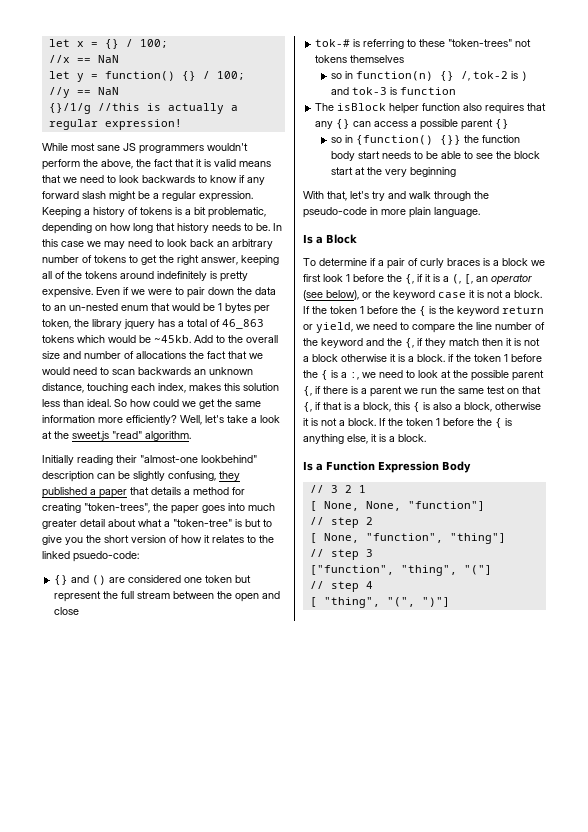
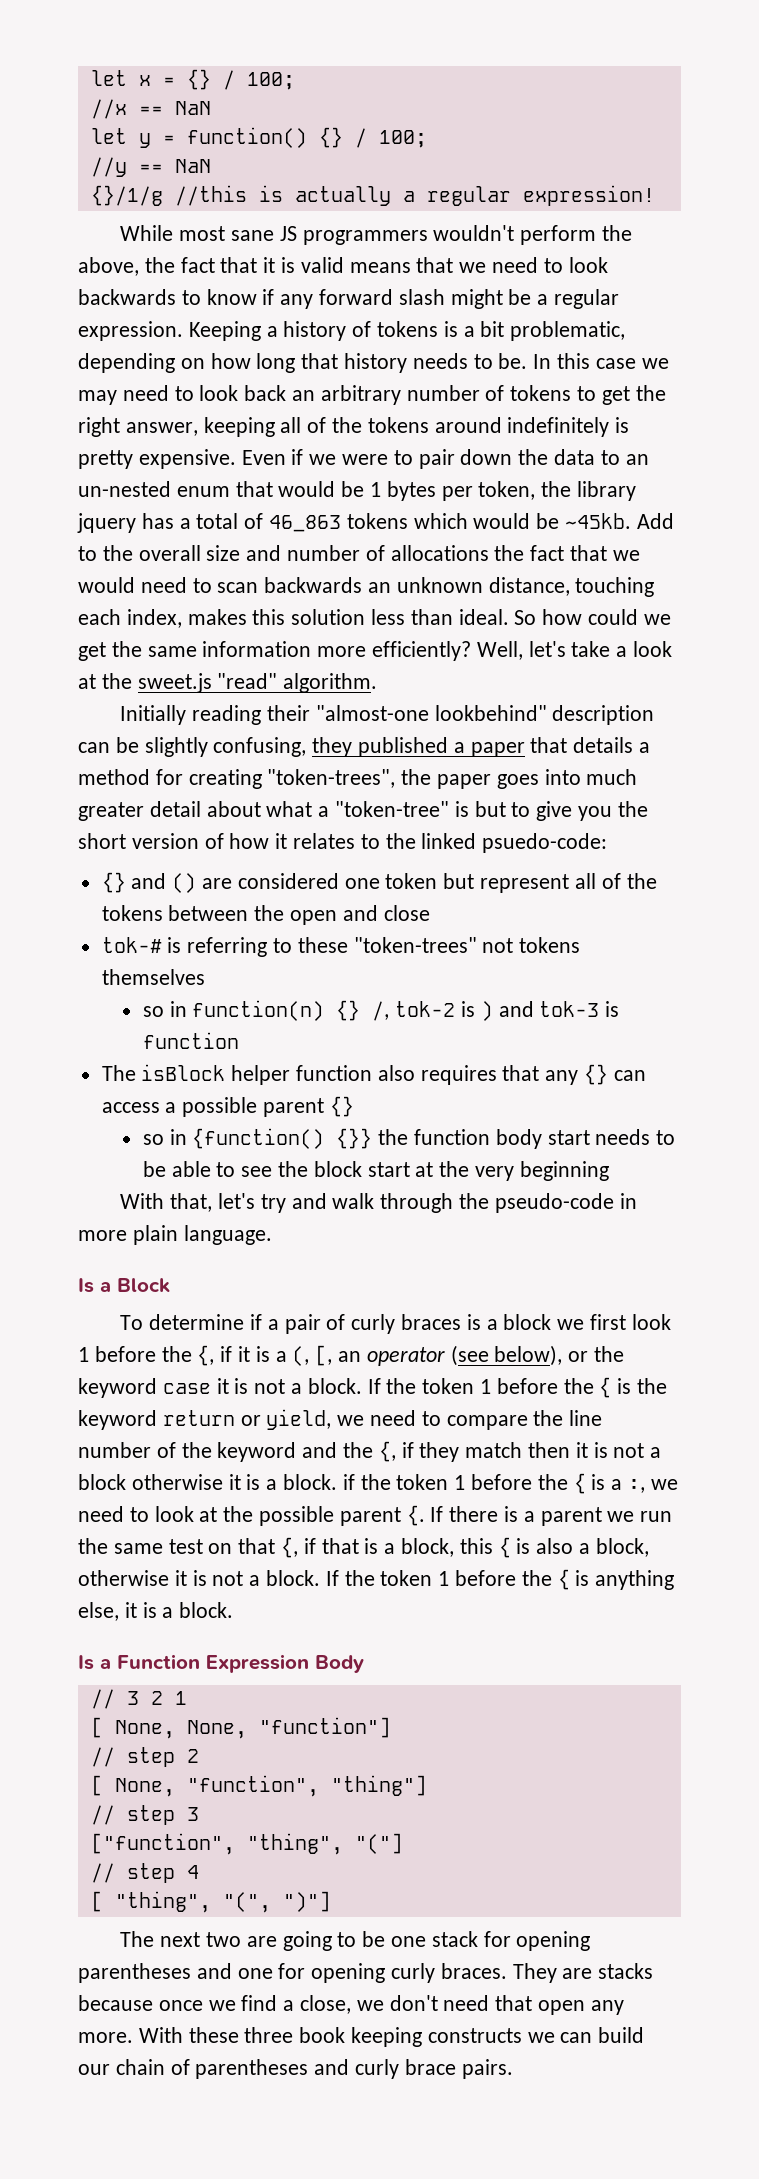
[103,591,171,599] the full stream -> [574,873,657,889] [101,905,163,921] all of the tokens
[303,386,321,396] {, if -> [406,1505,444,1526] {. If
(450, 602) none -> [120,1931,591,1951] [78,1963,654,1983] [78,1995,624,2015] [78,2027,645,2047] [78,2059,513,2079] // The next two are going to be one stack for opening parentheses and one for opening curly braces. They are stacks because once we find a close, we don't need that open any more. With these three book keeping constructs we can build our chain of parentheses and curly brace pairs.

